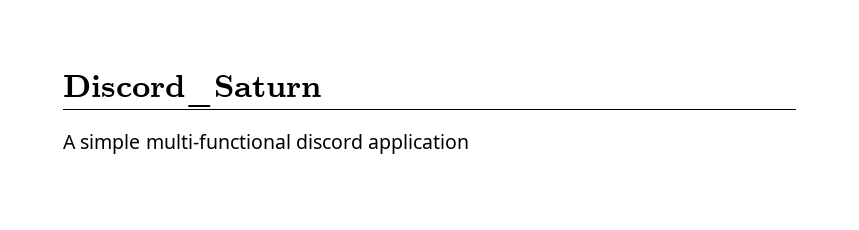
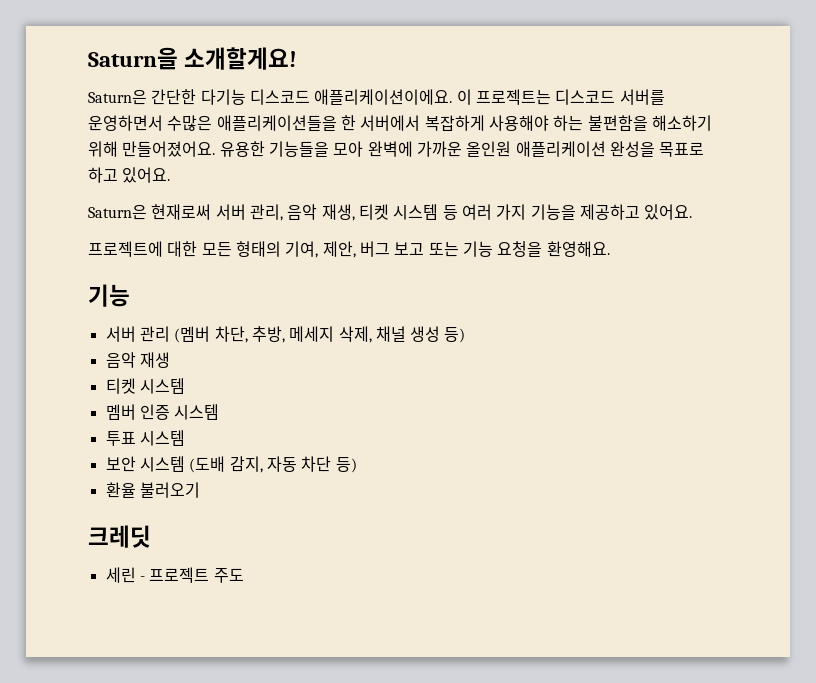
[63,75,321,107] [63,134,470,154] Discord_Saturn // A simple multi-functional discord application -> [88,47,298,70] [88,89,665,105] [88,115,712,131] [88,141,705,157] [88,167,171,183] [88,204,693,221] [88,241,610,258] [88,284,130,307] [105,326,466,343] [105,352,170,368] [105,378,185,394] [105,404,220,420] [105,430,185,446] [105,456,357,473] [105,482,200,498] [88,525,151,548] [105,567,244,583] Saturn을 소개할게요! // Saturn은 간단한 다기능 디스코드 애플리케이션이에요. 이 프로젝트는 디스코드 서버를 운영하면서 수많은 애플리케이션들을 한 서버에서 복잡하게 사용해야 하는 불편함을 해소하기 위해 만들어졌어요. 유용한 기능들을 모아 완벽에 가까운 올인원 애플리케이션 완성을 목표로 하고 있어요. // Saturn은 현재로써 서버 관리, 음악 재생, 티켓 시스템 등 여러 가지 기능을 제공하고 있어요. // 프로젝트에 대한 모든 형태의 기여, 제안, 버그 보고 또는 기능 요청을 환영해요. // 기능 // 서버 관리 (멤버 차단, 추방, 메세지 삭제, 채널 생성 등) // 음악 재생 // 티켓 시스템 // 멤버 인증 시스템 // 투표 시스템 // 보안 시스템 (도배 감지, 자동 차단 등) // 환율 불러오기 // 크레딧 // 세린 - 프로젝트 주도

